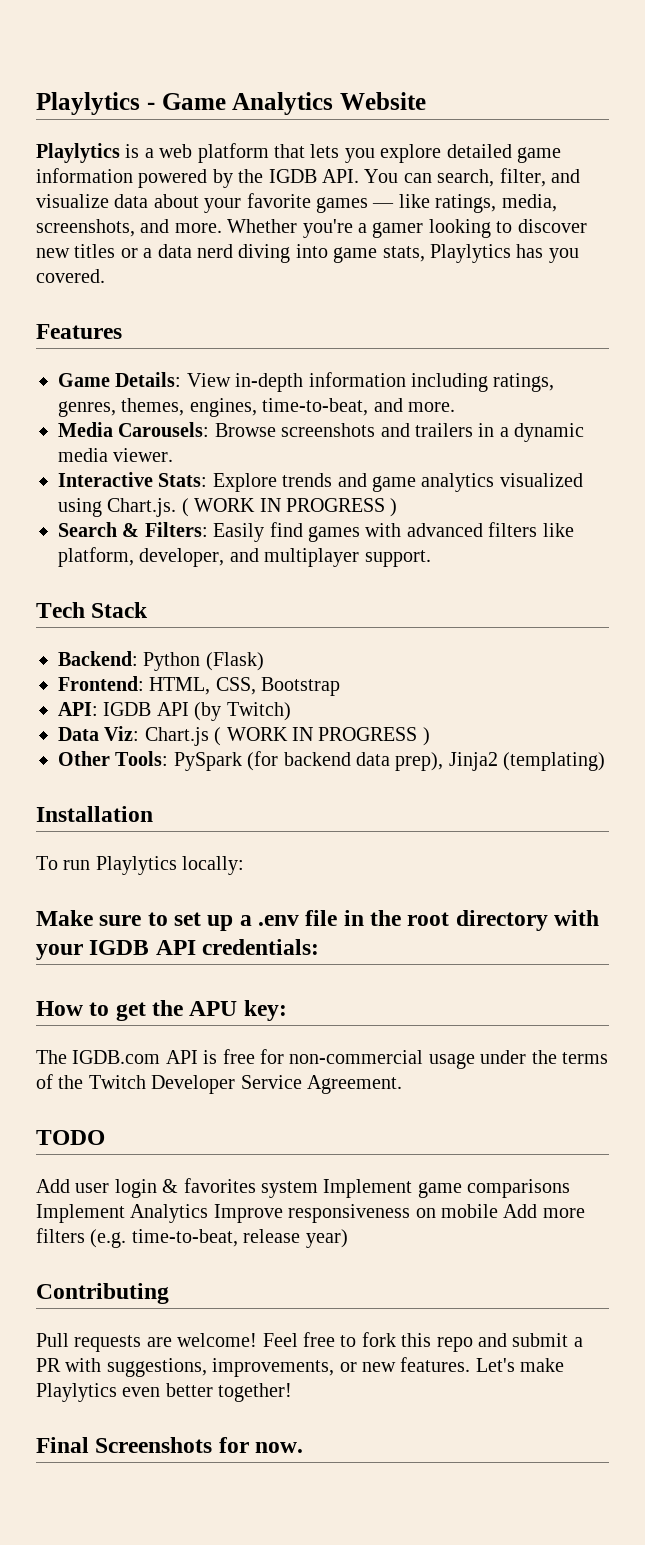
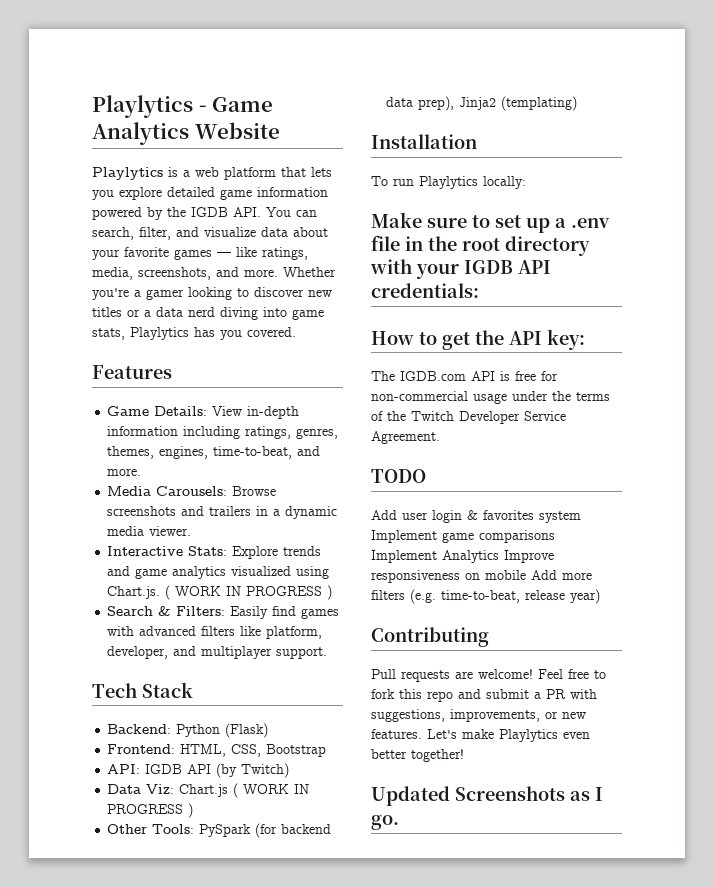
[189,1001,238,1016] APU -> [509,331,542,345] API
[36,1437,304,1453] Final Screenshots for now. -> [371,786,603,806] [371,815,399,830] Updated Screenshots as I go.

